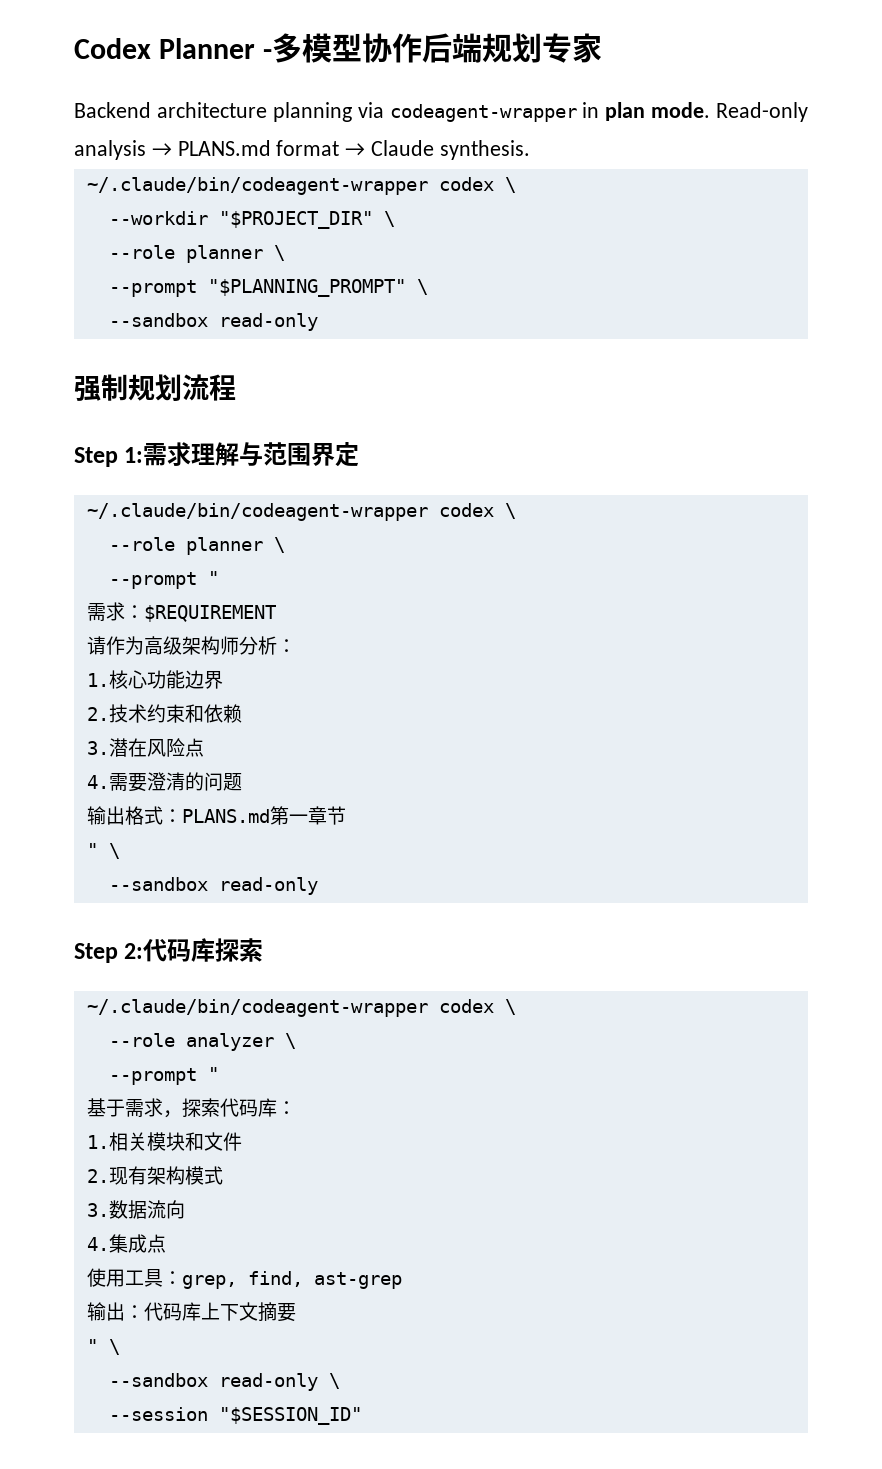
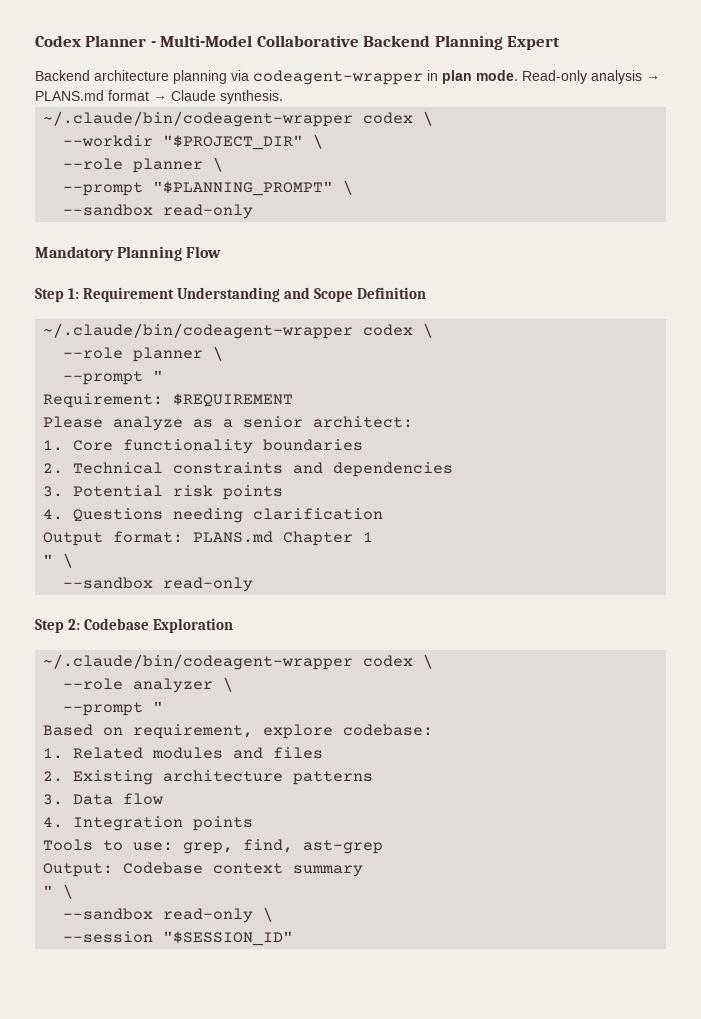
[272,33,603,63] 多模型协作后端规划专家 -> [160,35,561,50] Multi-Model Collaborative Backend Planning Expert
[74,374,236,401] 强制规划流程 -> [35,246,222,261] Mandatory Planning Flow
[143,442,360,467] 需求理解与范围界定 -> [83,287,427,302] Requirement Understanding and Scope Definition
[86,602,144,621] 需求： -> [43,393,164,408] Requirement:
[86,636,296,655] [86,670,223,689] [86,704,242,723] [86,738,204,757] [86,772,242,792] [86,806,346,825] 请作为高级架构师分析： // 1.核心功能边界 // 2.技术约束和依赖 // 3.潜在风险点 // 4.需要澄清的问题 // 输出格式：PLANS.md第一章节 -> [43,416,414,431] [43,439,364,454] [43,462,454,477] [43,485,284,500] [43,508,384,523] [43,531,374,546] Please analyze as a senior architect: // 1. Core functionality boundaries // 2. Technical constraints and dependencies // 3. Potential risk points // 4. Questions needing clarification // Output format: PLANS.md Chapter 1
[143,938,264,962] 代码库探索 -> [84,618,234,633] Codebase Exploration
[86,1098,296,1118] [86,1132,242,1151] [86,1166,223,1185] [86,1200,185,1219] [86,1234,166,1253] [86,1268,402,1289] [86,1302,296,1322] 基于需求，探索代码库： // 1.相关模块和文件 // 2.现有架构模式 // 3.数据流向 // 4.集成点 // 使用工具：grep, find, ast-grep // 输出：代码库上下文摘要 -> [43,724,434,739] [43,747,324,759] [43,770,374,785] [43,793,164,805] [43,816,254,831] [43,839,384,854] [43,862,364,877] Based on requirement, explore codebase: // 1. Related modules and files // 2. Existing architecture patterns // 3. Data flow // 4. Integration points // Tools to use: grep, find, ast-grep // Output: Codebase context summary

